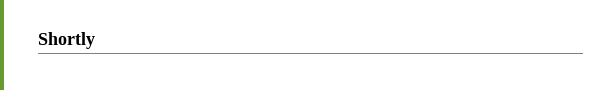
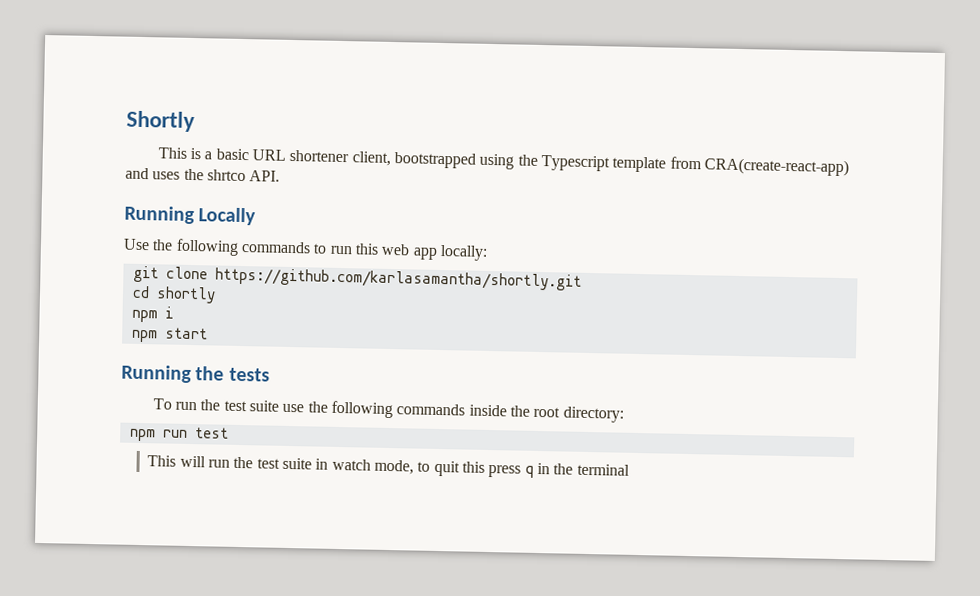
(95, 40) none -> [157,147,849,177] [125,167,281,182] [124,205,257,226] [123,238,488,261] [132,265,582,291] [131,285,216,304] [131,306,174,323] [131,327,208,343] [121,364,270,384] [152,398,624,423] [129,427,229,442] [147,455,630,478] // This is a basic URL shortener client, bootstrapped using the Typescript template from CRA(create-react-app) and uses the shrtco API. // Running Locally // Use the following commands to run this web app locally: // git clone https://github.com/karlasamantha/shortly.git // cd shortly // npm i // npm start // Running the tests // To run the test suite use the following commands inside the root directory: // npm run test // This will run the test suite in watch mode, to quit this press q in the terminal

